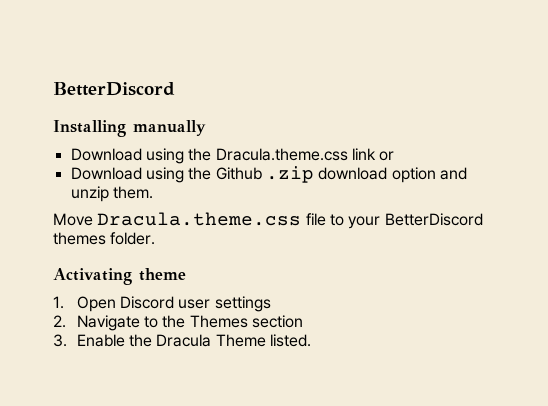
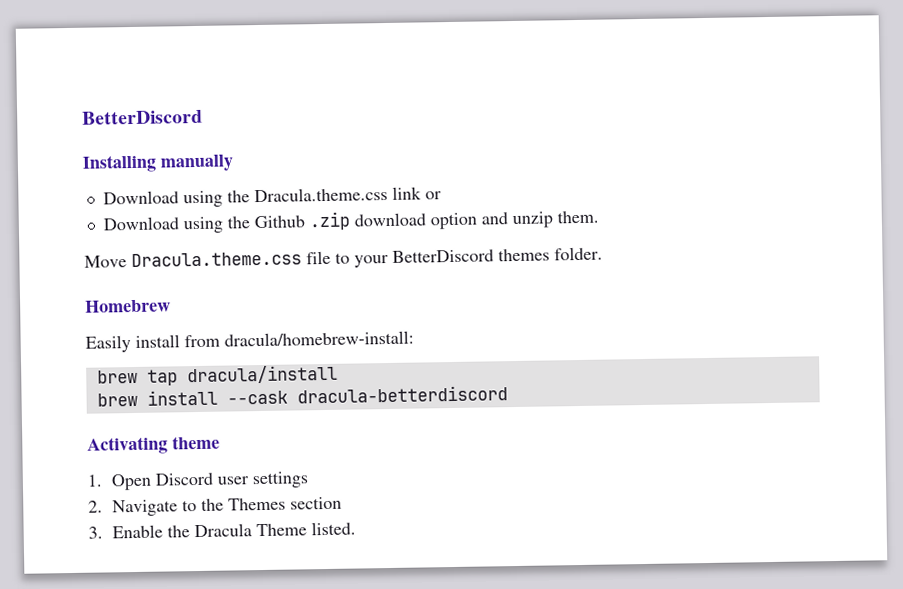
(156, 238) none -> [85,299,171,313] [85,330,414,353] [96,364,338,386] [96,385,508,407] // Homebrew // Easily install from dracula/homebrew-install: // brew tap dracula/install // brew install --cask dracula-betterdiscord

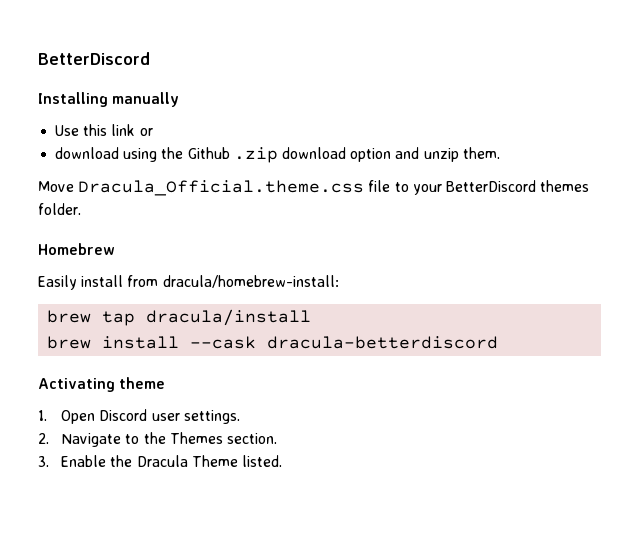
[102,186,388,208] Download using the Dracula.theme.css -> [55,124,108,136] Use this
[102,216,179,231] Download -> [55,147,120,159] download
[131,251,302,268] Dracula.theme.css -> [78,180,365,196] Dracula_Official.theme.css
[251,471,309,489] settings -> [183,410,240,424] settings.
[289,496,342,510] section -> [227,433,278,444] section.

